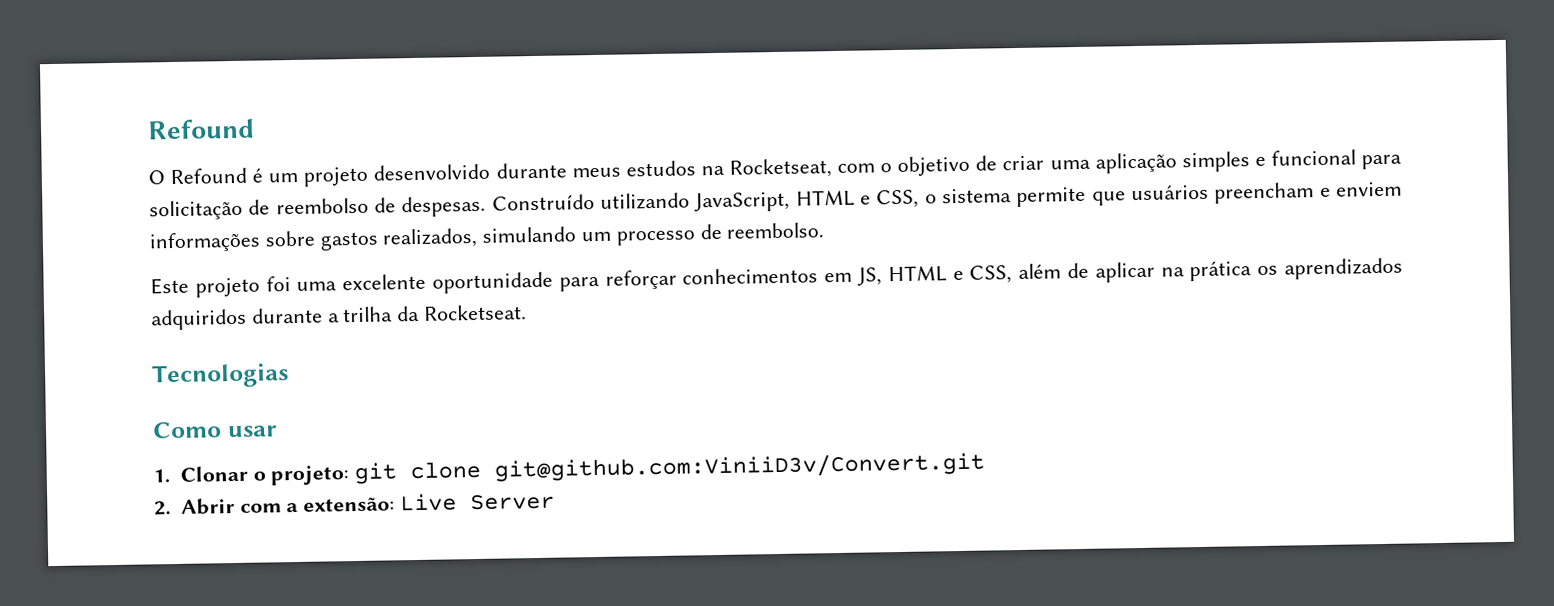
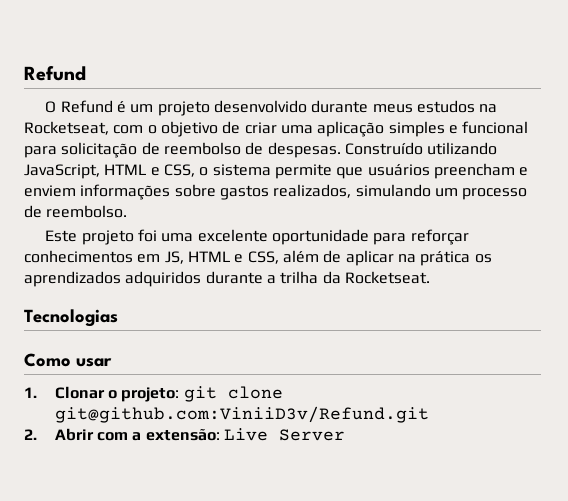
[147,118,255,140] Refound -> [24,66,86,81] Refund
[170,167,248,185] Refound -> [60,100,113,113] Refund
[494,452,986,482] git@github.com:ViniiD3v/Convert.git -> [54,406,429,423] git@github.com:ViniiD3v/Refund.git

